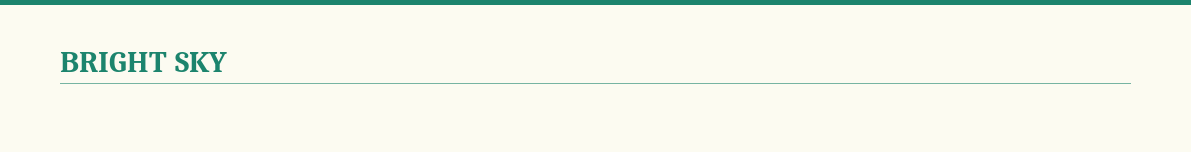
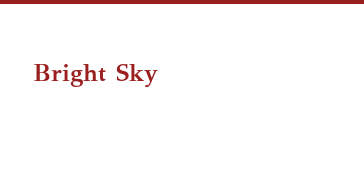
[60,52,228,72] BRIGHT SKY -> [33,63,158,88] Bright Sky

